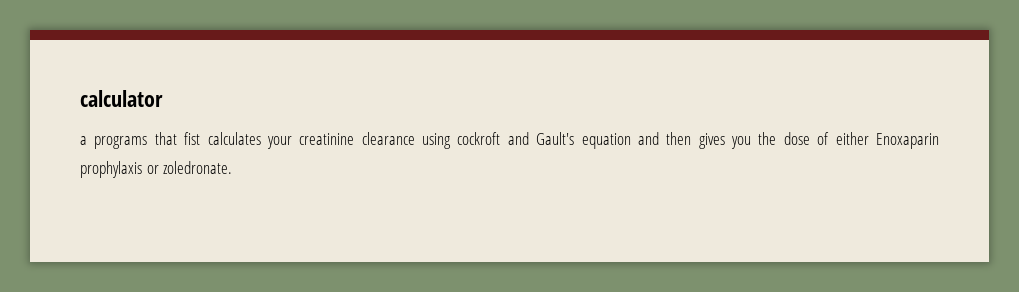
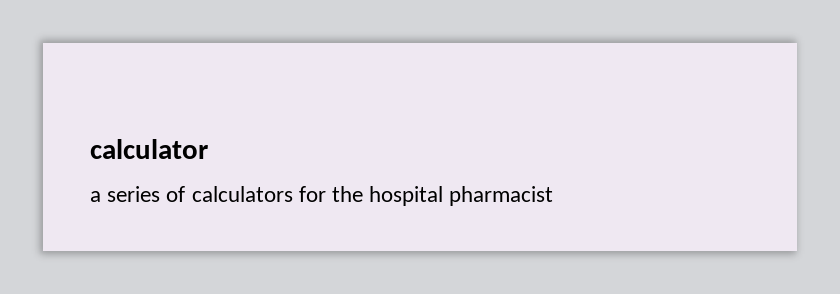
[94,132,940,149] [80,161,233,178] programs that fist calculates your creatinine clearance using cockroft and Gault's equation and then gives you the dose of either Enoxaparin prophylaxis or zoledronate. -> [107,186,554,206] series of calculators for the hospital pharmacist

